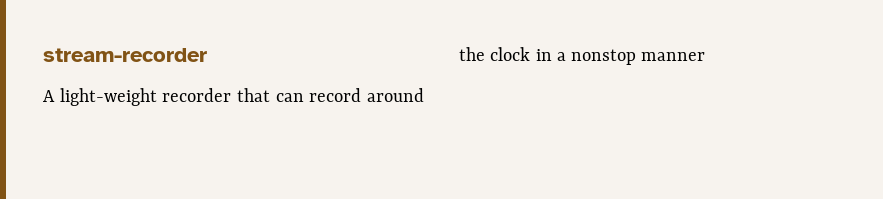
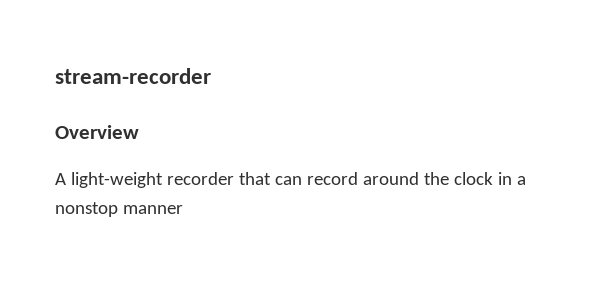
(207, 55) none -> [55,125,139,139] // Overview

